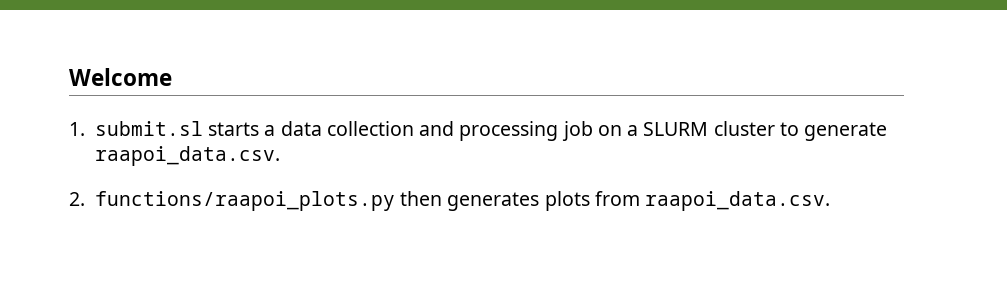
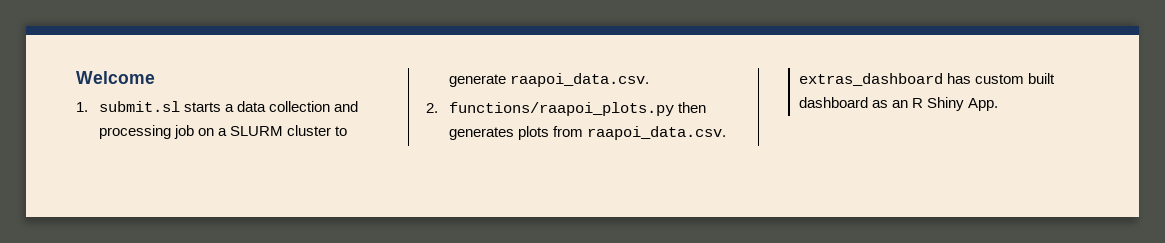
(831, 201) none -> [798,73,1055,86] [798,97,998,111] // extras_dashboard has custom built dashboard as an R Shiny App.

